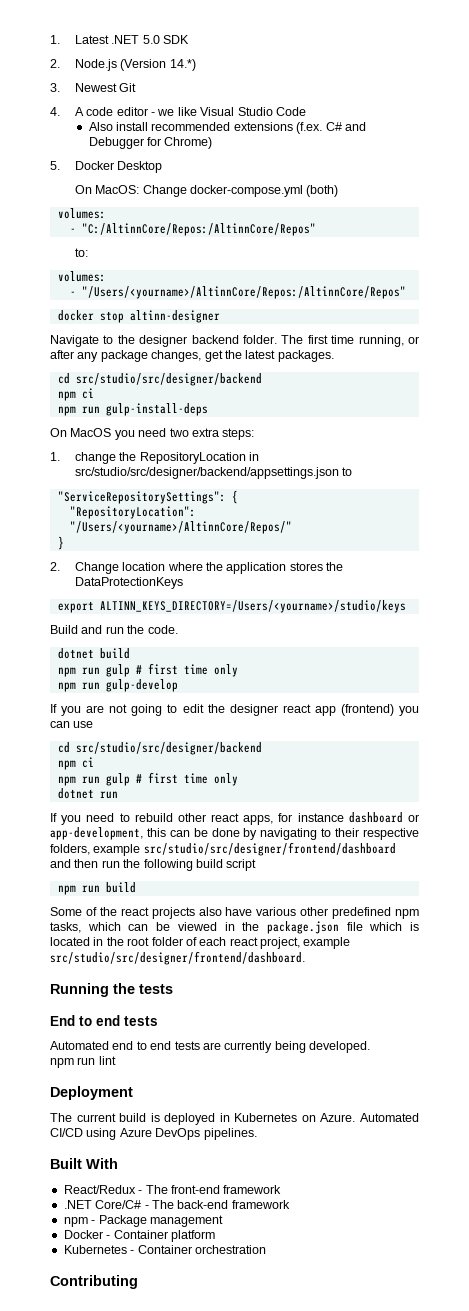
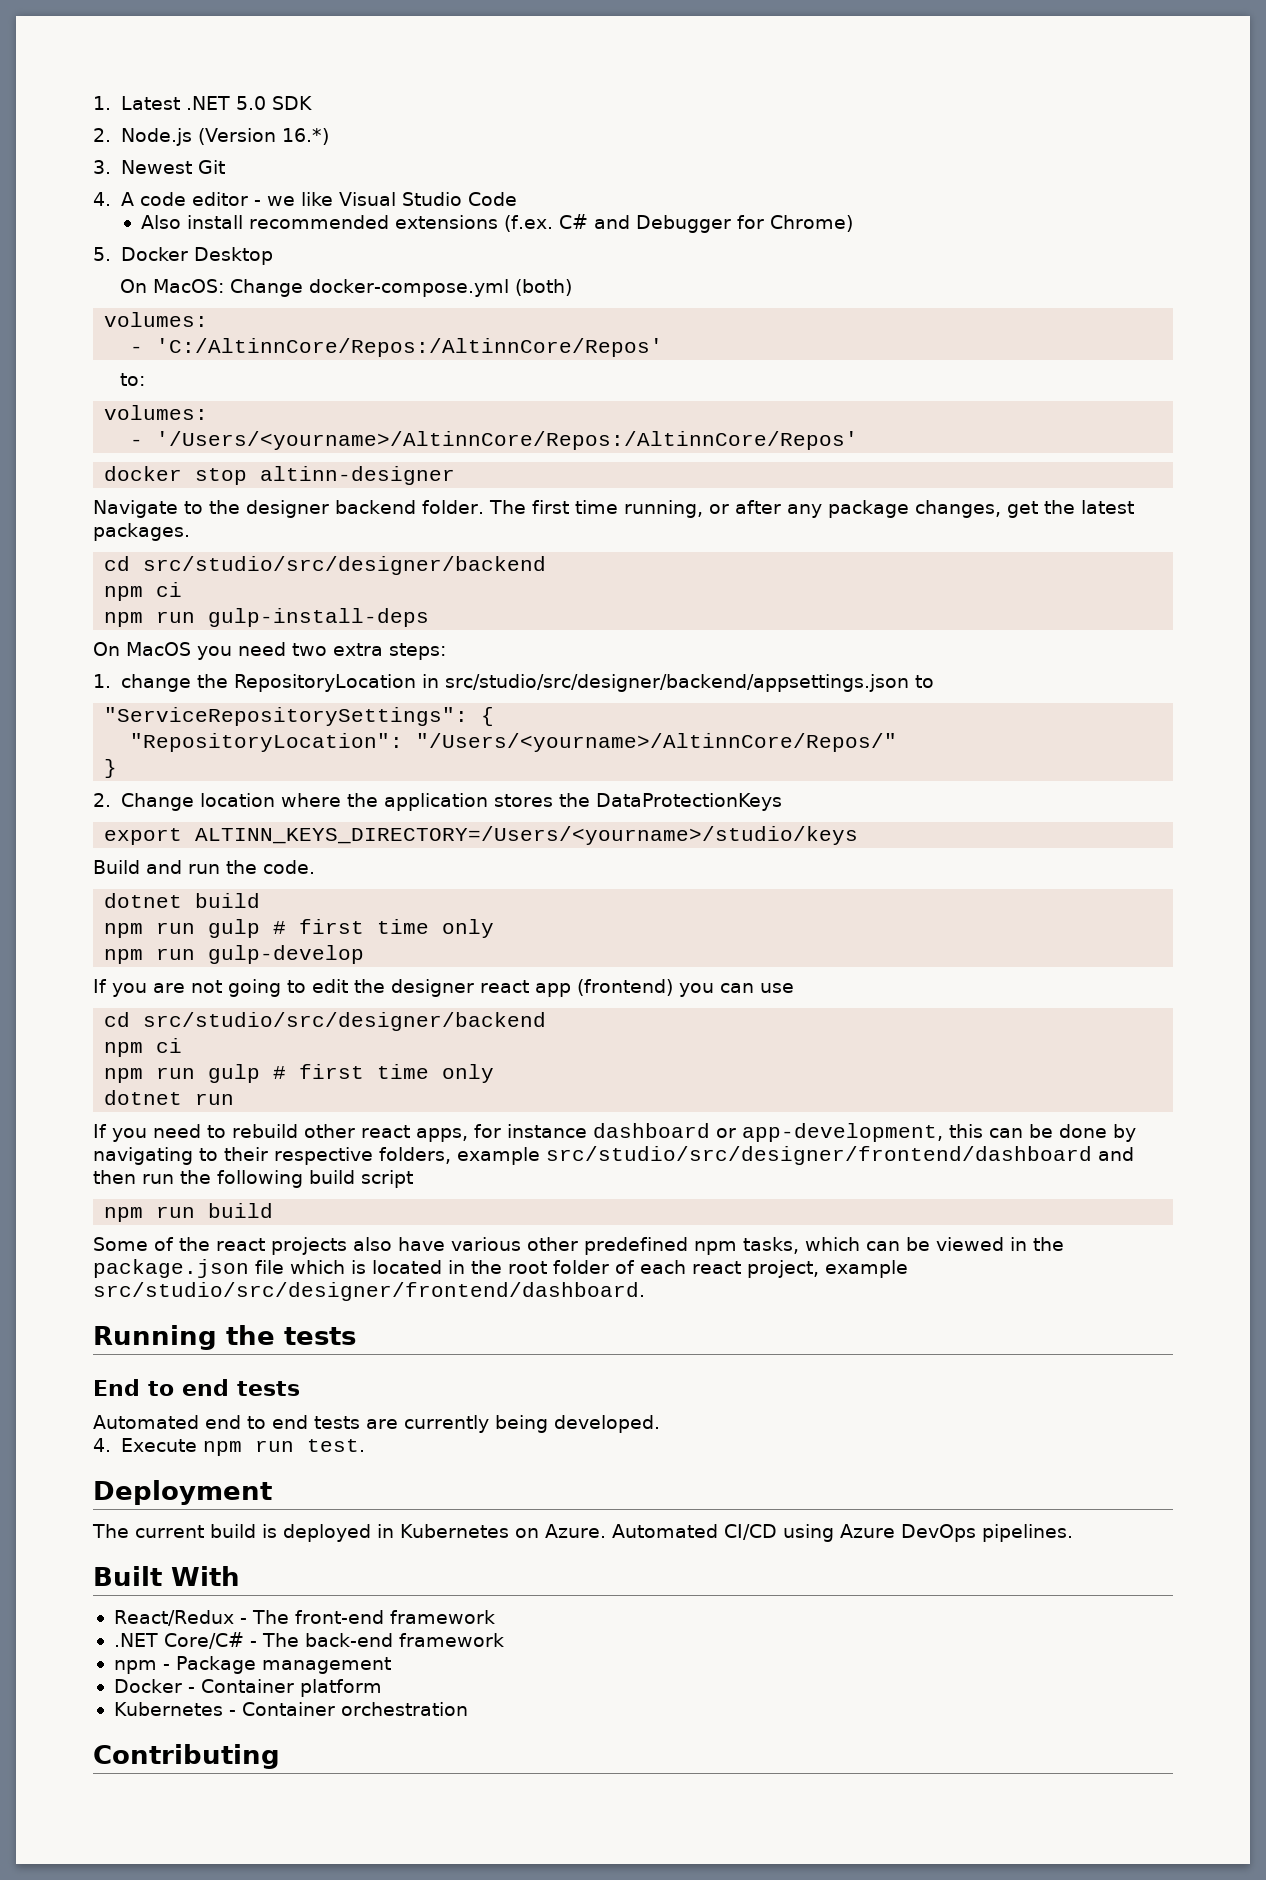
[169,59,196,71] 14.*) -> [282,128,330,145] 16.*)
[81,223,316,236] "C:/AltinnCore/Repos:/AltinnCore/Repos" -> [156,338,664,357] 'C:/AltinnCore/Repos:/AltinnCore/Repos'
[81,286,406,299] "/Users/<yourname>/AltinnCore/Repos:/AltinnCore/Repos" -> [156,431,859,450] '/Users/<yourname>/AltinnCore/Repos:/AltinnCore/Repos'
[50,1056,116,1068] npm run lint -> [93,1438,365,1456] 4. Execute npm run test.

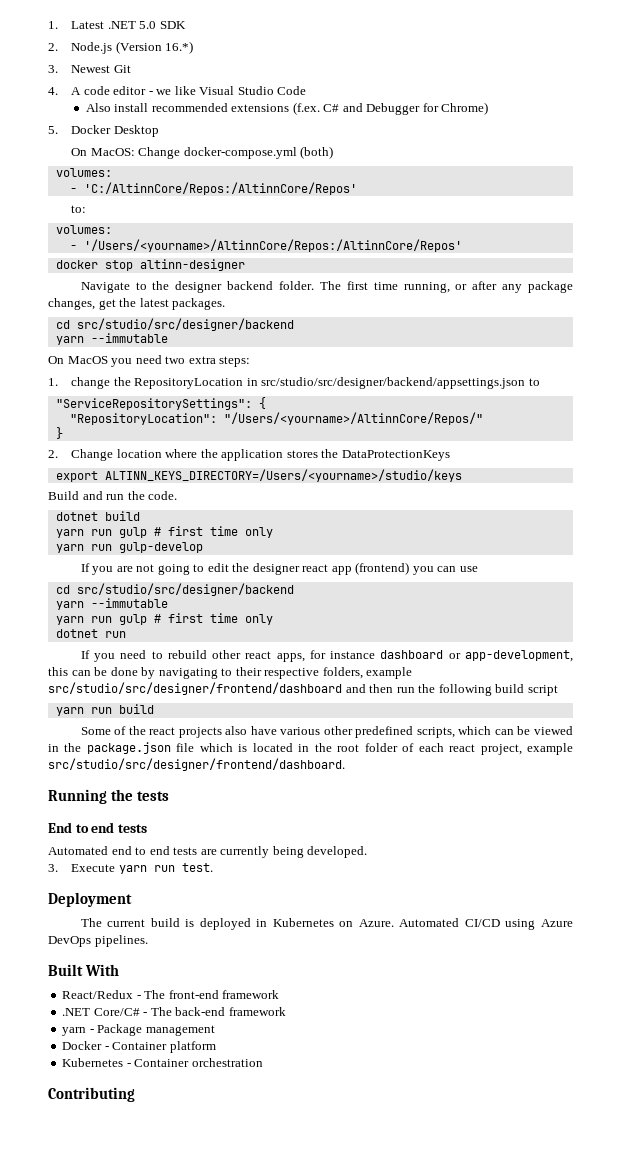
[104,582,183,601] [104,608,430,627] npm ci // npm run gulp-install-deps -> [55,333,168,345] yarn --immutable
[104,919,495,938] [104,949,144,964] npm run gulp # first time only // npm -> [55,526,273,538] [55,544,84,553] yarn run gulp # first time only // yarn
[104,1038,183,1057] [104,1068,144,1083] npm ci // npm -> [55,598,168,610] [55,616,84,625] yarn --immutable // yarn
[104,1207,144,1222] npm -> [55,707,84,716] yarn
[694,1237,799,1255] npm tasks, -> [416,727,455,738] scripts,
[93,1438,242,1456] 4. Execute npm -> [48,864,147,874] 3. Execute yarn
[113,1660,157,1674] npm -> [62,1027,87,1036] yarn

